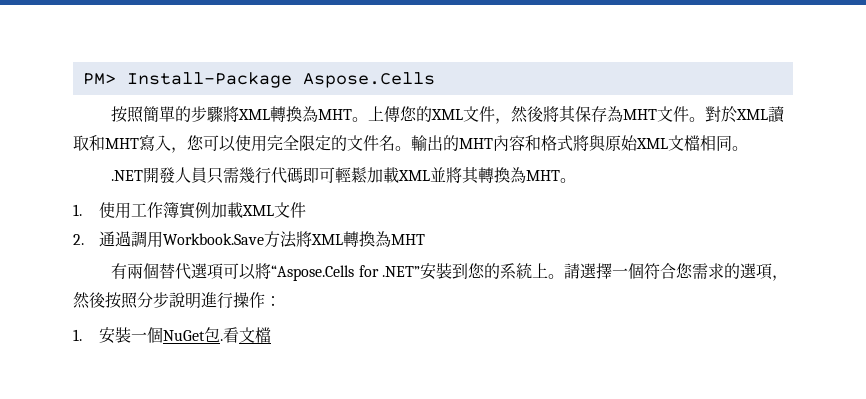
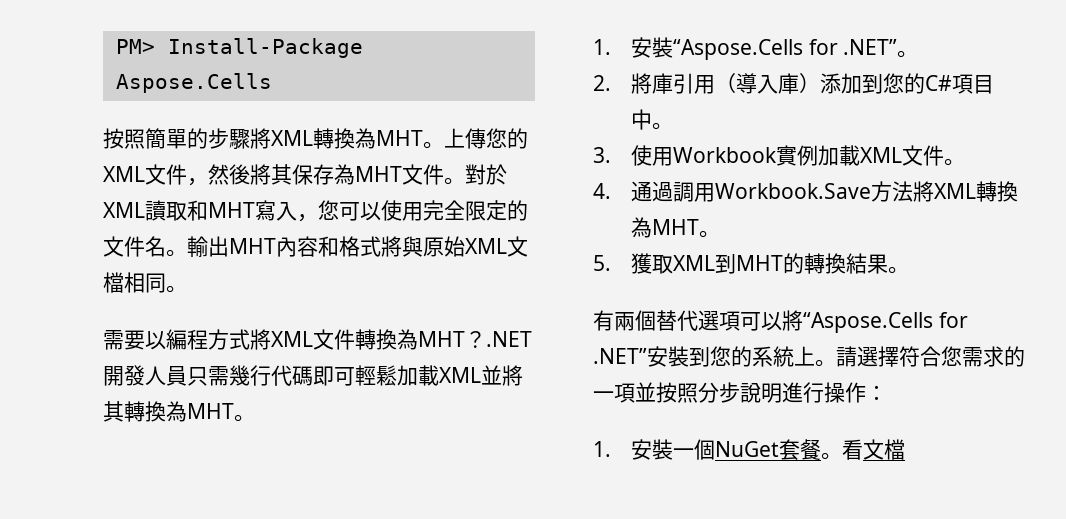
[443,135,459,151] 的 -> (229, 246) none
(748, 148) none -> [103,329,486,350] 需要以編程方式將XML文件轉換為MHT？
[98,202,179,219] 使用工作簿 -> [631,37,919,60] [593,73,995,94] [631,109,674,130] [593,145,778,166] 安裝“Aspose.Cells for .NET”。 // 2.將庫引用（導入庫）添加到您的C#項目中。 // 3.使用Workbook
[73,234,84,245] // 2. -> [944,158,966,166] [593,183,611,199] 。 // 4.
(425, 239) none -> [699,230,721,238] [593,253,910,274] 。 // 5.獲取XML到MHT的轉換結果。
[611,263,644,279] 一個 -> (899, 356) none
[739,263,788,281] [73,292,106,309] 選項，然後 -> [593,382,656,403] 一項並
[203,327,223,342] 包. -> [779,439,843,460] 套餐。

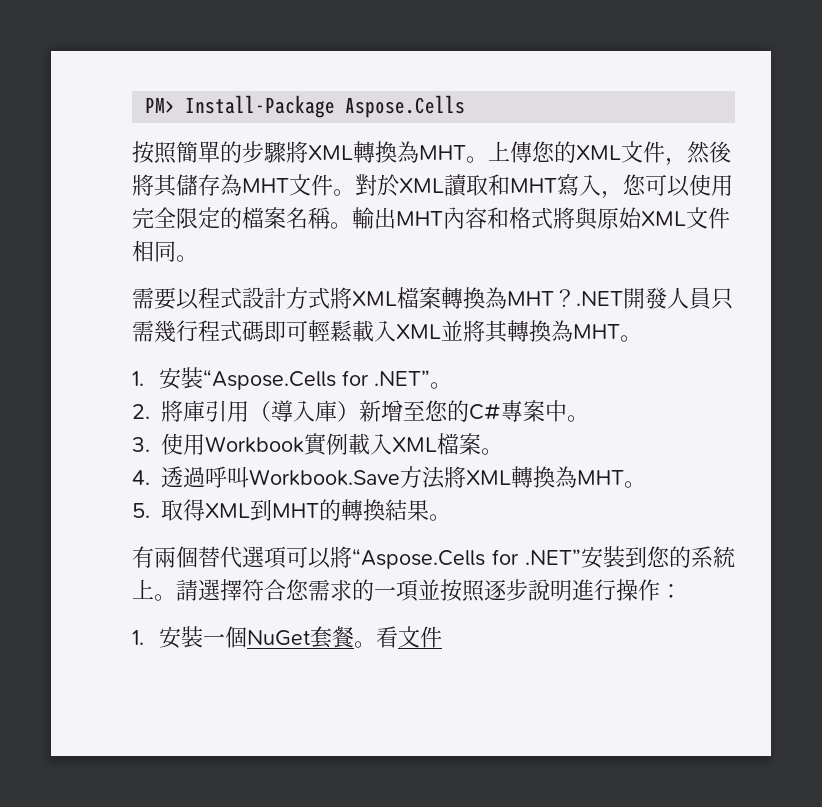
[292,164,313,185] 保 -> [176,174,198,196] 儲
[103,236,166,257] 文件名 -> [242,207,331,229] 檔案名稱
[103,272,124,293] 檔 -> [708,207,730,229] 件
[166,329,208,350] 編程 -> [198,287,286,309] 程式設計
[313,329,355,350] 文件 -> [397,287,441,309] 檔案
[271,365,292,386] 代 -> [198,320,242,342] 程式
[397,365,439,386] 加載 -> [352,320,396,342] 載入
[820,73,884,94] 添加到 -> [359,400,425,422] 新增至
[952,74,995,94] 項目 -> [501,400,545,422] 專案
[818,145,945,166] 加載XML文件 -> [348,433,481,455] 載入XML檔案
[631,181,716,202] 通過調用 -> [161,466,249,488] 透過呼叫
[631,253,674,274] 獲取 -> [161,499,205,521] 取得
[698,382,719,403] 分 -> [484,579,507,601] 逐
[884,439,906,460] 檔 -> [419,626,442,648] 件

